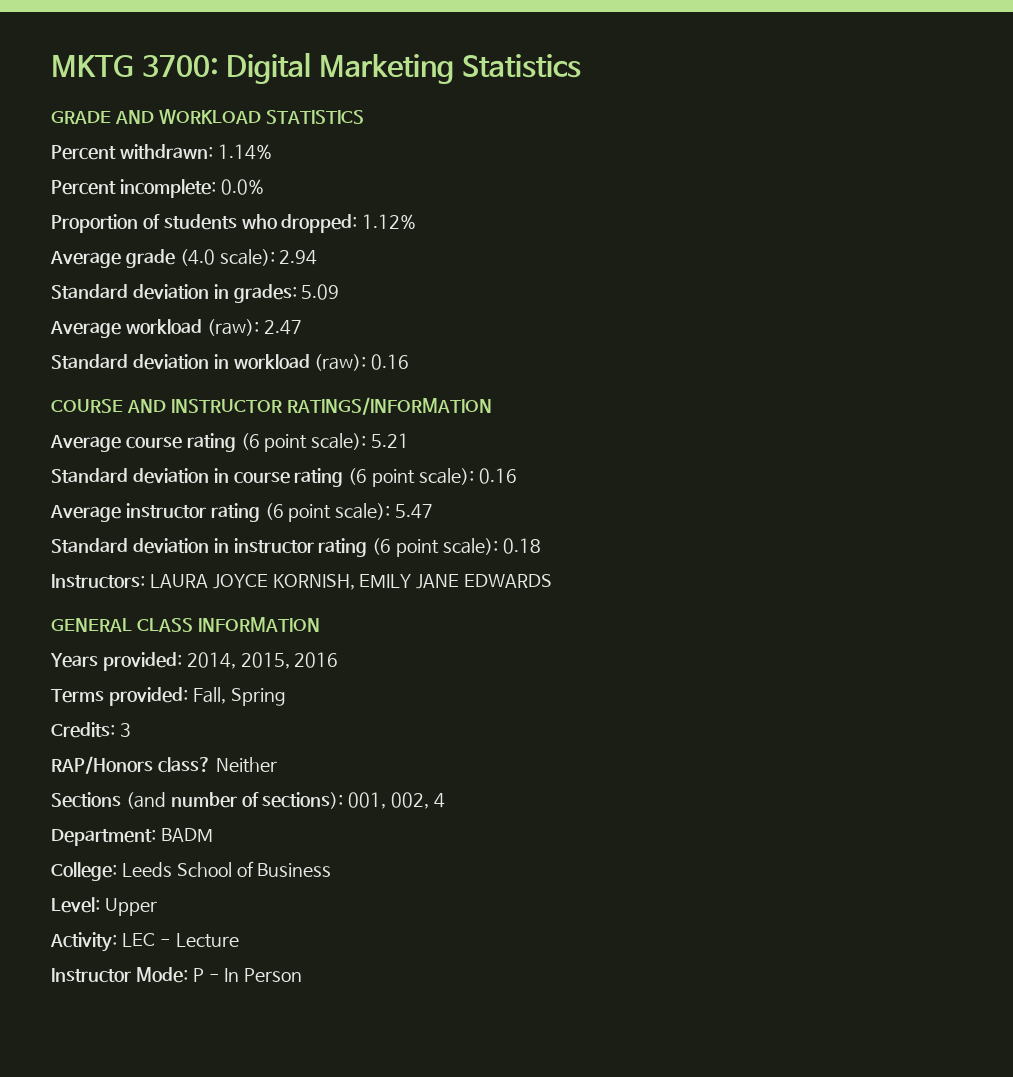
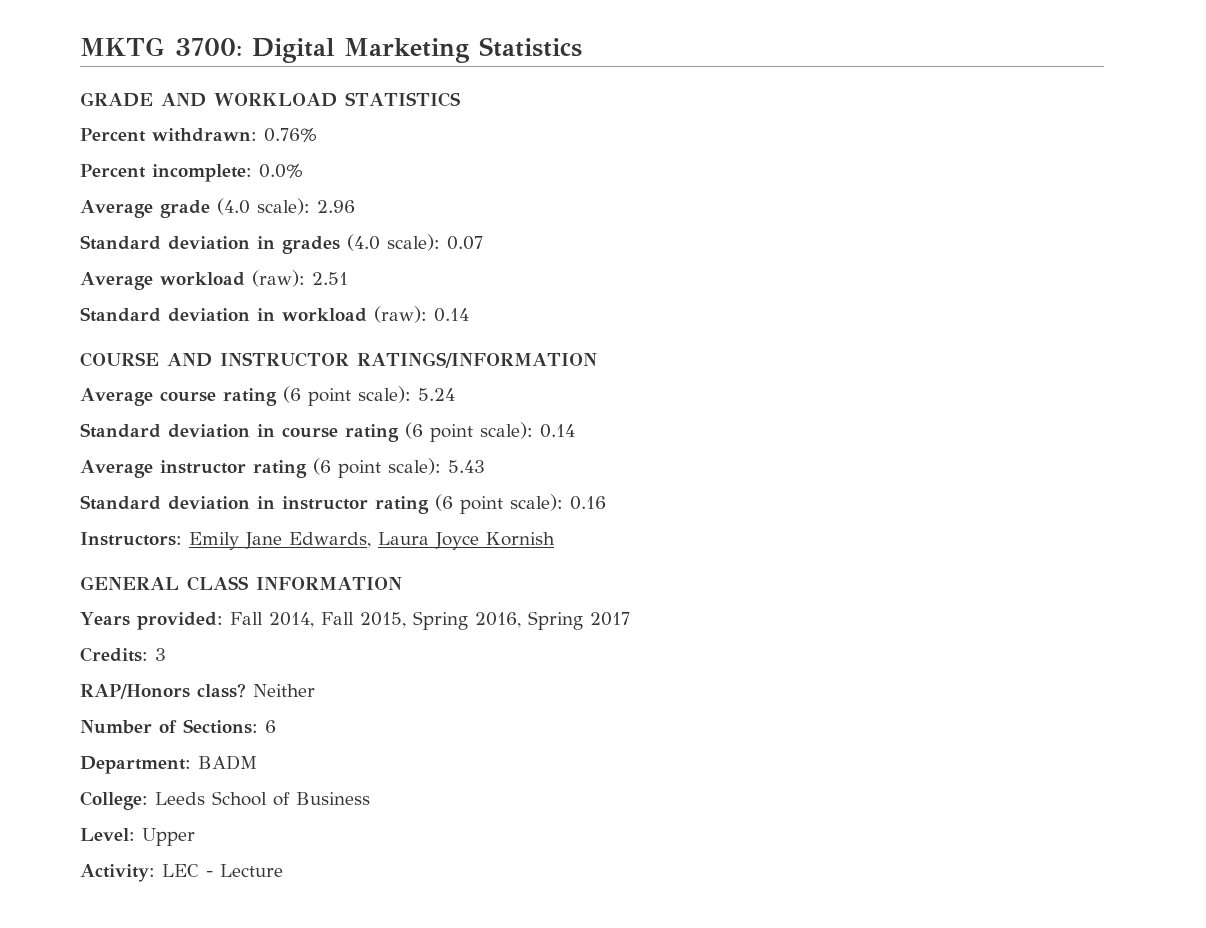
[217,144,272,160] 1.14% -> [264,128,317,142] 0.76%
[51,214,417,233] // Proportion of students who dropped: 1.12% -> (303, 171) none
[279,250,318,265] [51,284,340,303] 2.94 // Standard deviation in grades: 5.09 -> [316,200,355,213] [80,234,483,254] 2.96 // Standard deviation in grades (4.0 scale): 0.07
[263,320,302,335] 2.47 -> [311,272,348,285] 2.51
[371,354,410,370] 0.16 -> [434,308,469,322] 0.14
[371,433,410,448] 5.21 -> [417,388,455,401] 5.24
[478,468,517,484] 0.16 -> [540,424,575,438] 0.14
[395,504,434,519] 5.47 -> [447,460,485,473] 5.43
[502,538,541,554] 0.18 -> [570,496,606,510] 0.16
[149,574,553,590] LAURA JOYCE KORNISH, EMILY JANE EDWARDS -> [189,532,555,550] Emily Jane Edwards, Laura Joyce Kornish
[186,652,339,669] [51,687,286,706] 2014, 2015, 2016 // Terms provided: Fall, Spring -> [229,611,630,630] Fall 2014, Fall 2015, Spring 2016, Spring 2017
[51,792,446,809] Sections (and number of sections): 001, 002, 4 -> [80,719,276,734] Number of Sections: 6
[51,967,303,983] // Instructor Mode: P - In Person -> (283, 870) none

